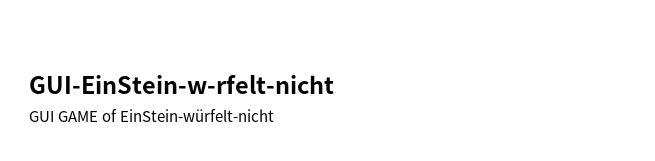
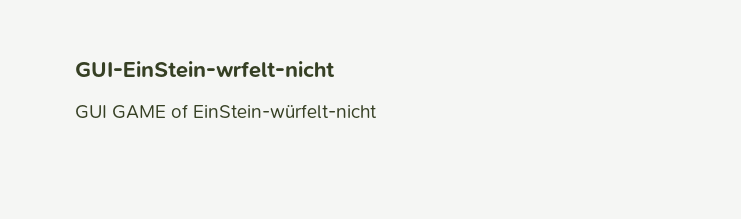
[29,74,334,94] GUI-EinStein-w-rfelt-nicht -> [75,61,335,78] GUI-EinStein-wrfelt-nicht

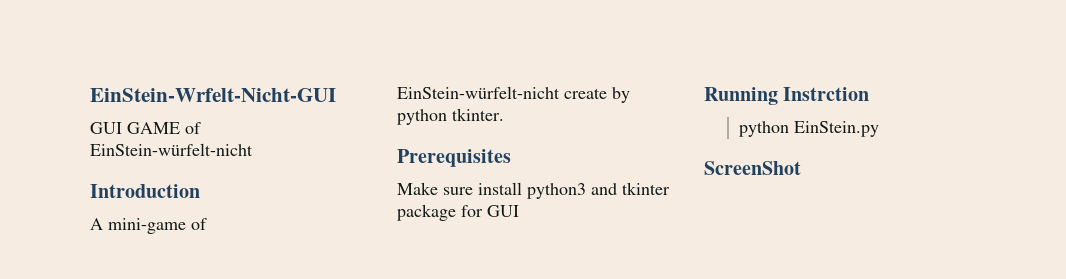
[75,61,335,78] GUI-EinStein-wrfelt-nicht -> [90,88,336,102] EinStein-Wrfelt-Nicht-GUI
(378, 111) none -> [90,184,200,198] [90,218,207,234] [397,86,630,103] [397,108,504,125] [397,149,511,167] [397,182,670,199] [397,204,519,221] [704,87,870,105] [739,121,880,137] [704,161,801,175] // Introduction // A mini-game of EinStein-würfelt-nicht create by python tkinter. // Prerequisites // Make sure install python3 and tkinter package for GUI // Running Instrction // python EinStein.py // ScreenShot

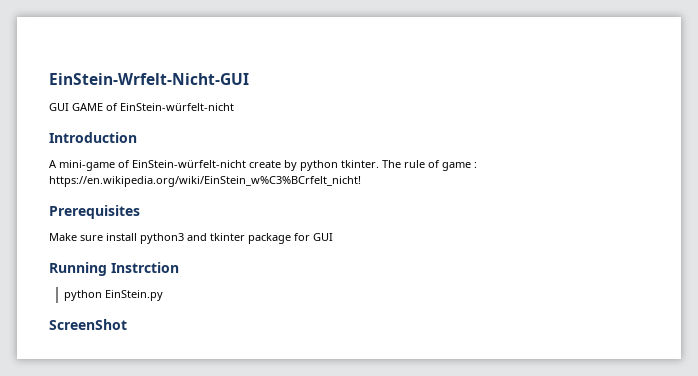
(504, 114) none -> [382,160,477,171] [49,176,361,187] The rule of game : https://en.wikipedia.org/wiki/EinStein_w%C3%BCrfelt_nicht!

